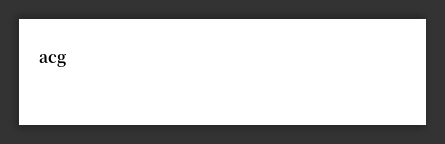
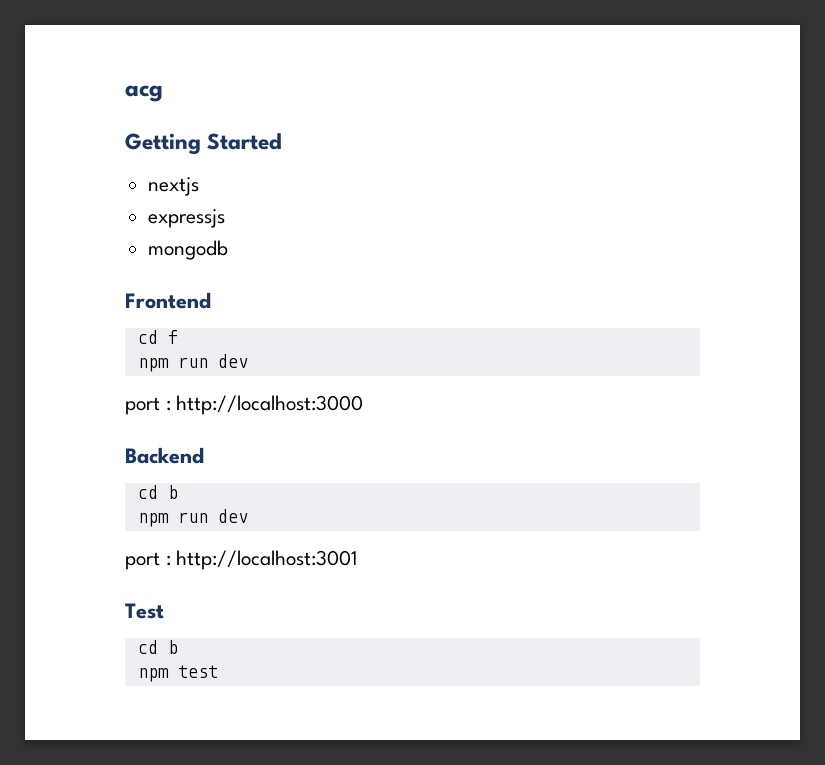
(66, 60) none -> [125,133,283,155] [148,177,200,196] [148,209,226,228] [148,240,229,260] [125,292,211,309] [137,330,178,344] [137,354,248,372] [125,395,364,415] [125,447,204,464] [137,485,178,499] [137,509,248,527] [125,550,358,570] [125,603,164,619] [137,640,178,654] [137,665,218,682] // Getting Started // nextjs // expressjs // mongodb // Frontend // cd f // npm run dev // port : http://localhost:3000 // Backend // cd b // npm run dev // port : http://localhost:3001 // Test // cd b // npm test

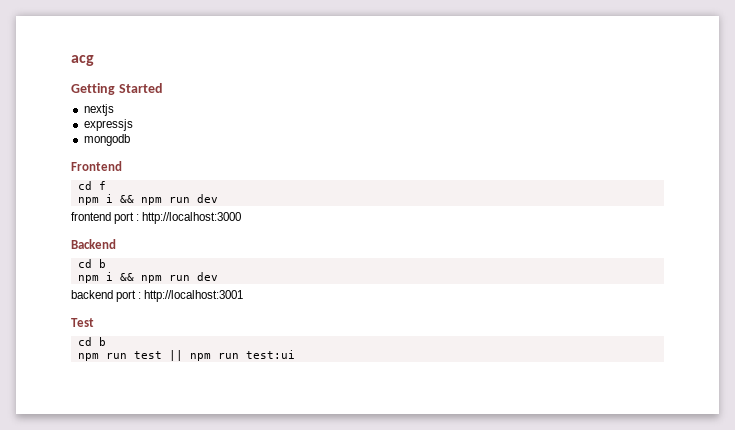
[177,354,248,368] run dev // -> [105,194,218,205] [71,212,111,221] i && npm run dev // frontend
[177,509,248,523] run dev // -> [105,272,218,283] [71,290,113,299] i && npm run dev // backend
[177,665,218,678] test -> [105,350,295,361] run test || npm run test:ui

